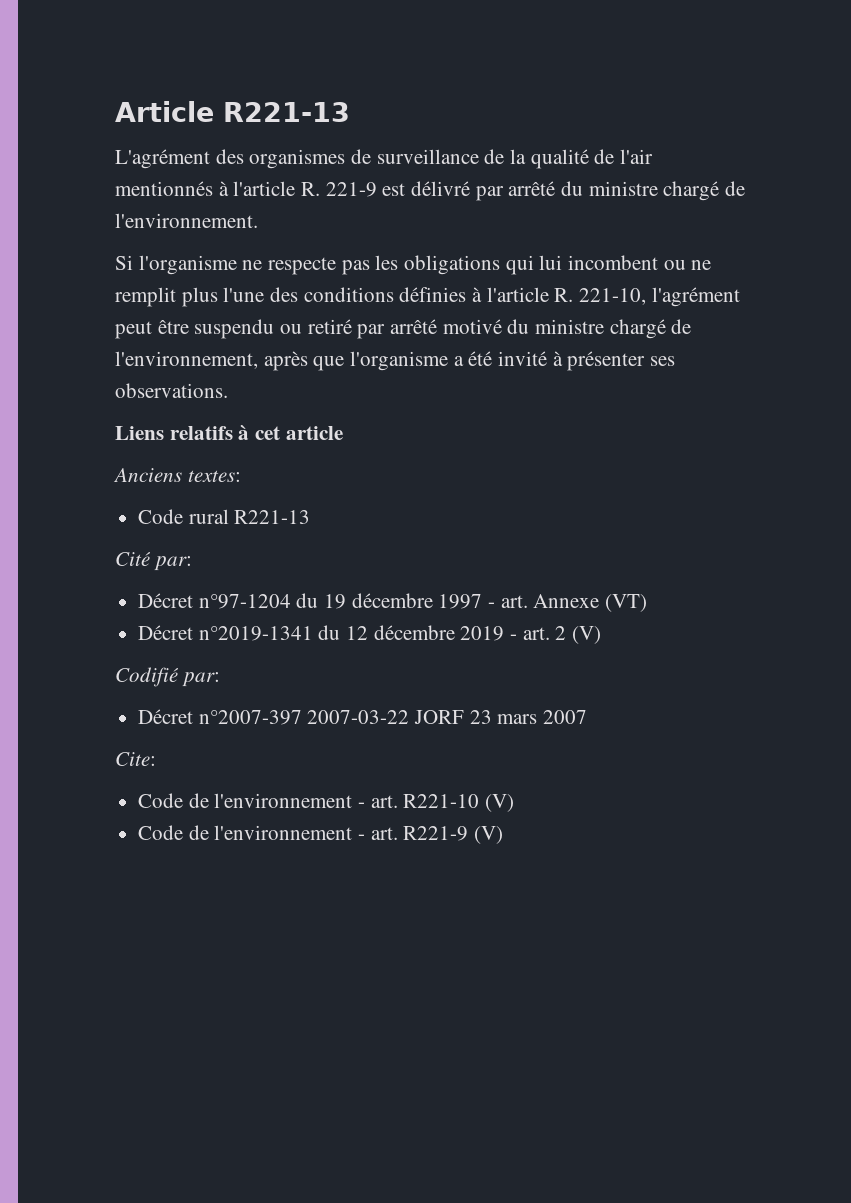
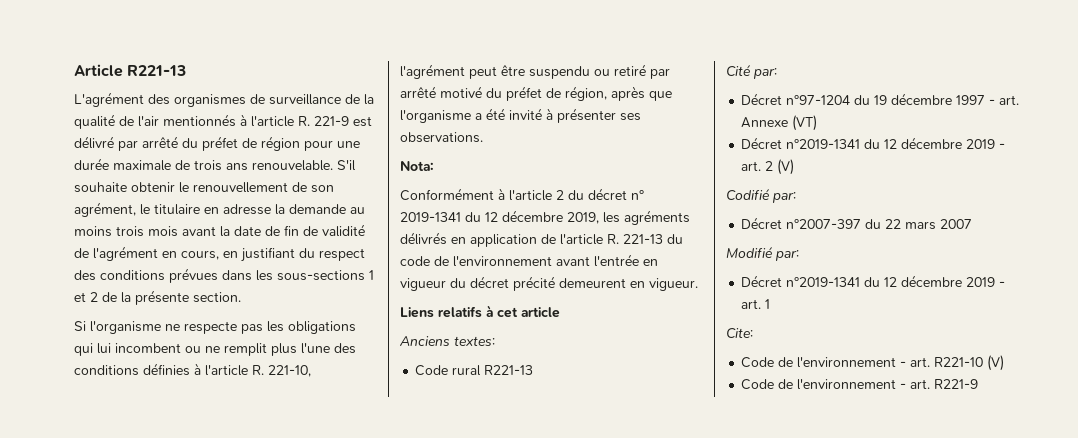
[588,181,746,201] [115,213,258,228] ministre chargé de l'environnement. -> [202,136,360,151] [74,158,356,171] [74,182,334,193] [74,202,365,217] [74,224,365,237] [74,246,365,262] [74,268,374,283] [74,290,241,305] préfet de région pour une durée maximale de trois ans renouvelable. S'il souhaite obtenir le renouvellement de son agrément, le titulaire en adresse la demande au moins trois mois avant la date de fin de validité de l'agrément en cours, en justifiant du respect des conditions prévues dans les sous-sections 1 et 2 de la présente section.
[535,319,692,339] [115,351,258,369] ministre chargé de l'environnement, -> [506,86,607,101] préfet de région,
(228, 390) none -> [400,161,434,171] [400,188,644,201] [400,210,690,225] [400,232,683,247] [400,254,658,267] [400,276,698,291] // Nota: // Conformément à l'article 2 du décret n° 2019-1341 du 12 décembre 2019, les agréments délivrés en application de l'article R. 221-13 du code de l'environnement avant l'entrée en vigueur du décret précité demeurent en vigueur.
[307,710,492,724] 2007-03-22 JORF 23 -> [865,219,902,229] du 22
(588, 717) none -> [726,246,799,261] [741,275,1006,287] [741,299,771,309] // Modifié par: // Décret n°2019-1341 du 12 décembre 2019 - art. 1
[474,826,504,844] (V) -> (979, 384) none

